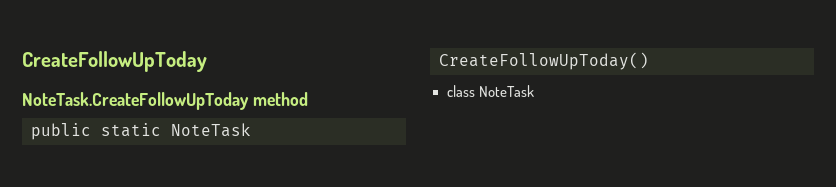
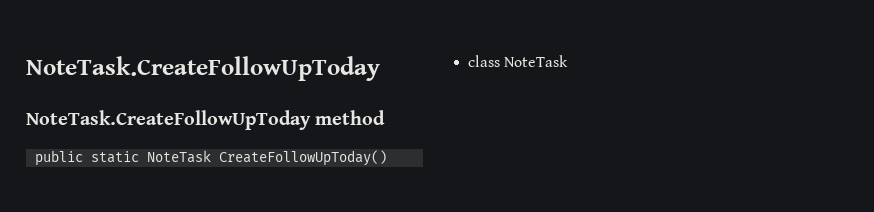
[22,51,207,72] CreateFollowUpToday -> [26,56,380,81] NoteTask.CreateFollowUpToday

